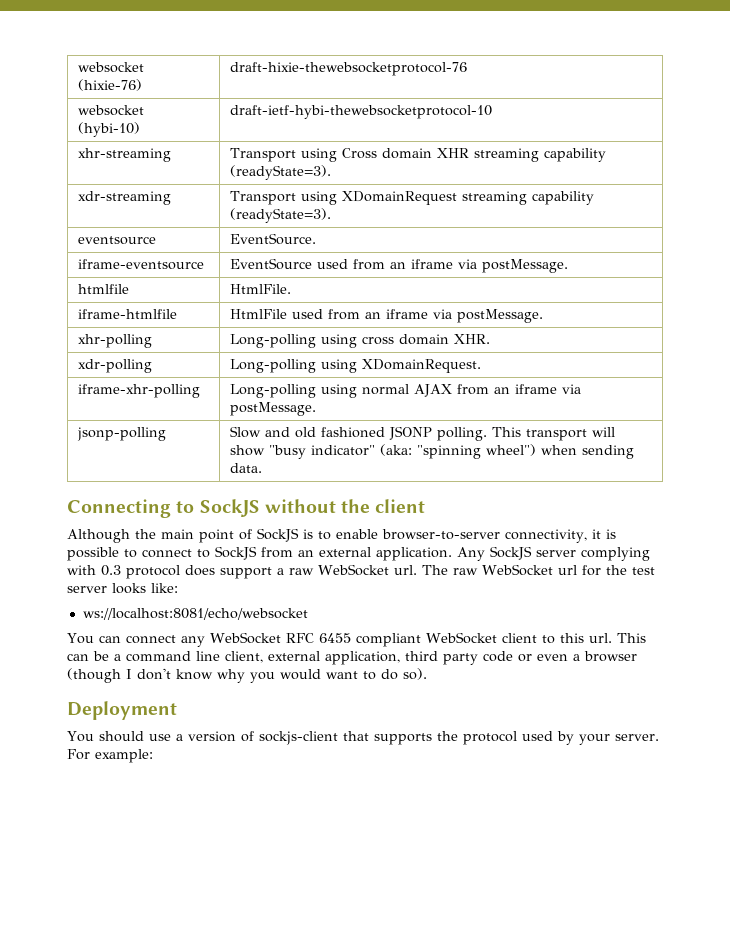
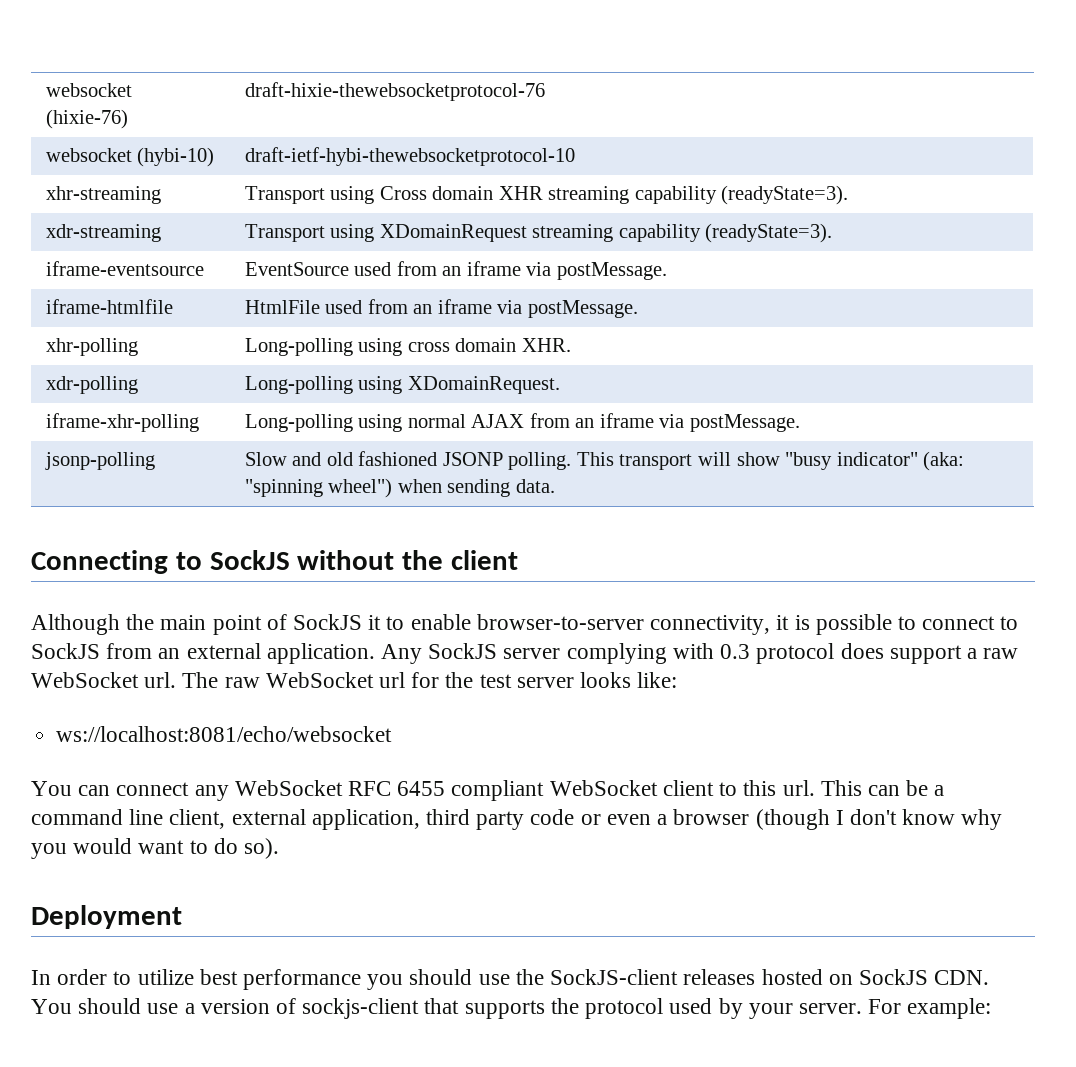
[78,236,157,245] [230,233,317,245] // eventsource | EventSource. -> (833, 233) none
[78,284,130,294] [230,284,292,294] // htmlfile | HtmlFile. -> (667, 271) none
[303,529,313,539] is -> [368,615,382,630] it
(177, 710) none -> [31,969,990,990] In order to utilize best performance you should use the SockJS-client releases hosted on SockJS CDN.

